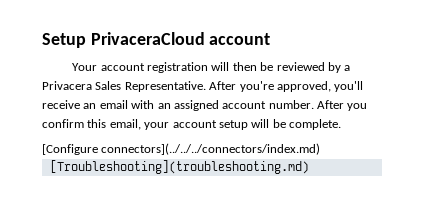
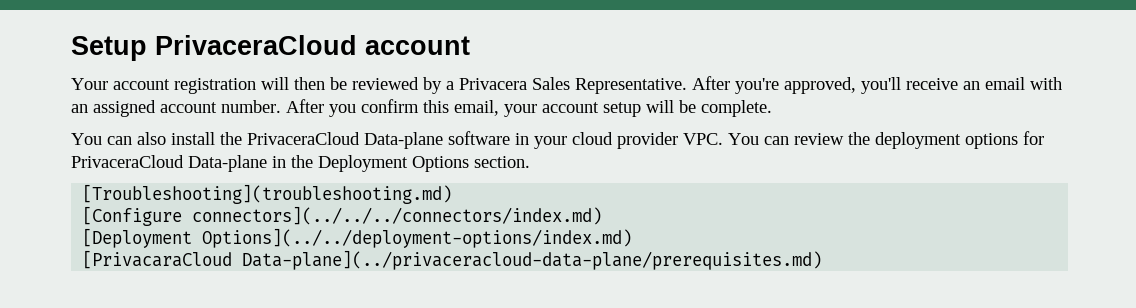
[42,143,321,155] [49,160,309,174] [Configure connectors](../../../connectors/index.md) // [Troubleshooting](troubleshooting.md) -> [71,131,1044,149] [71,155,530,172] [82,184,453,204] [82,206,603,226] [82,228,633,248] [82,250,823,270] You can also install the PrivaceraCloud Data-plane software in your cloud provider VPC. You can review the deployment options for PrivaceraCloud Data-plane in the Deployment Options section. // [Troubleshooting](troubleshooting.md) // [Configure connectors](../../../connectors/index.md) // [Deployment Options](../../deployment-options/index.md) // [PrivacaraCloud Data-plane](../privaceracloud-data-plane/prerequisites.md)

